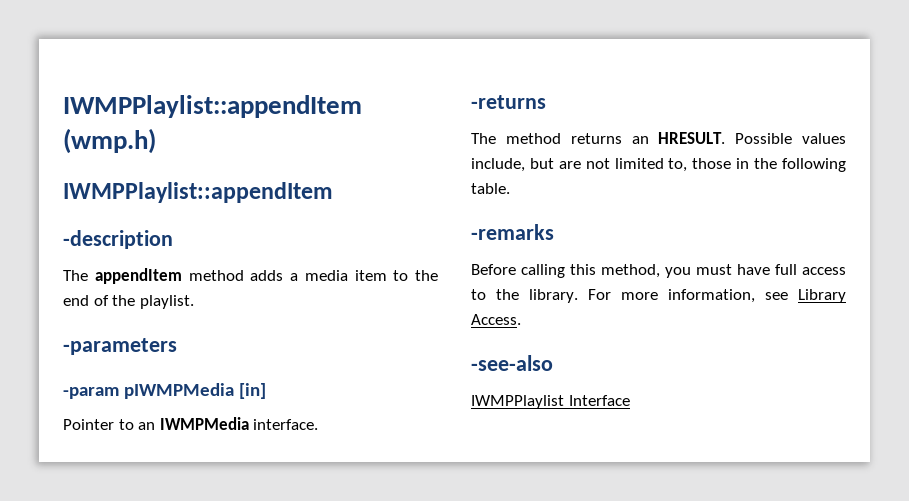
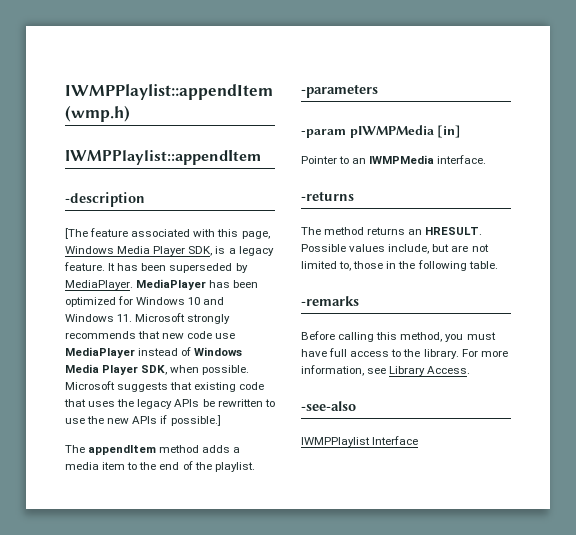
(173, 239) none -> [65,228,270,239] [65,246,274,256] [64,262,248,273] [65,279,259,290] [65,296,225,307] [65,313,231,324] [65,331,236,339] [65,347,243,358] [65,364,250,375] [65,381,265,392] [64,399,275,409] [65,415,221,426] // [The feature associated with this page, Windows Media Player SDK, is a legacy feature. It has been superseded by MediaPlayer. MediaPlayer has been optimized for Windows 10 and Windows 11. Microsoft strongly recommends that new code use MediaPlayer instead of Windows Media Player SDK, when possible. Microsoft suggests that existing code that uses the legacy APIs be rewritten to use the new APIs if possible.]

